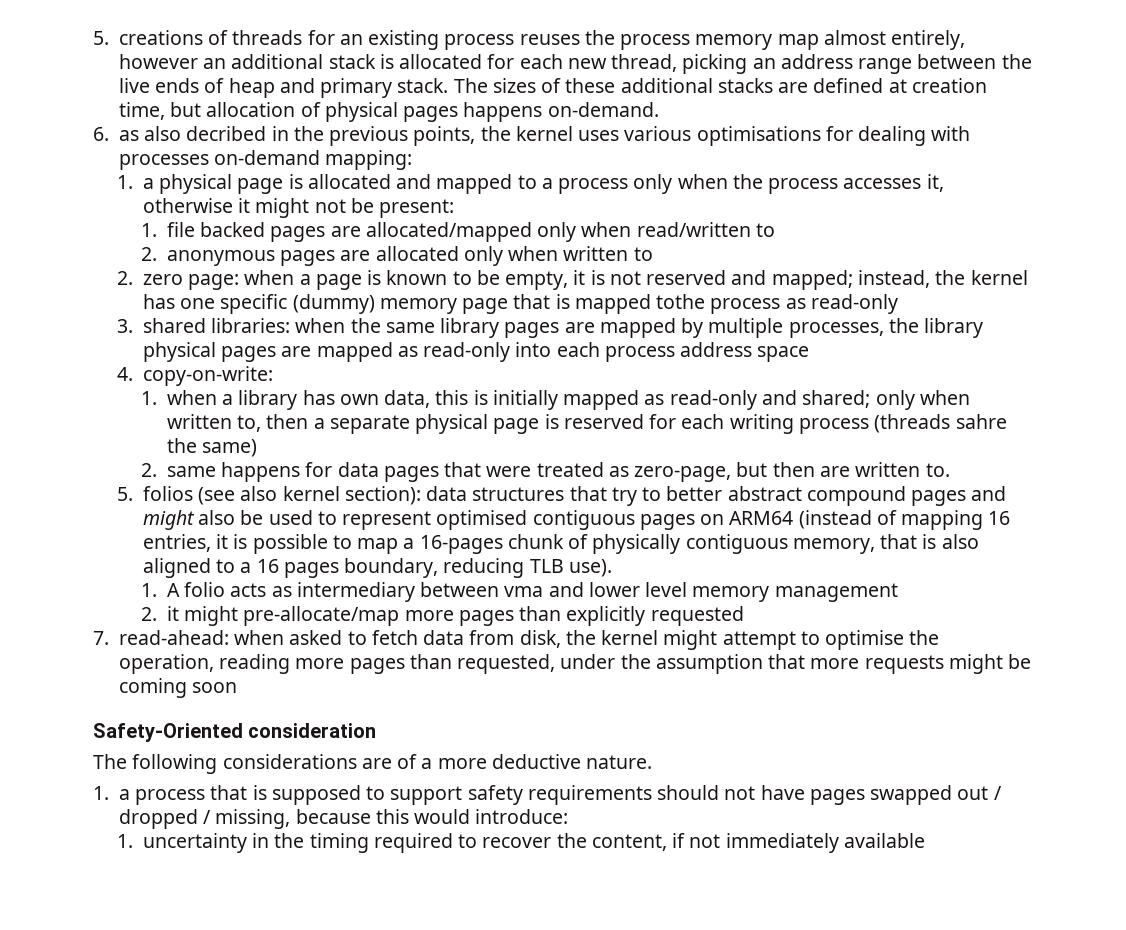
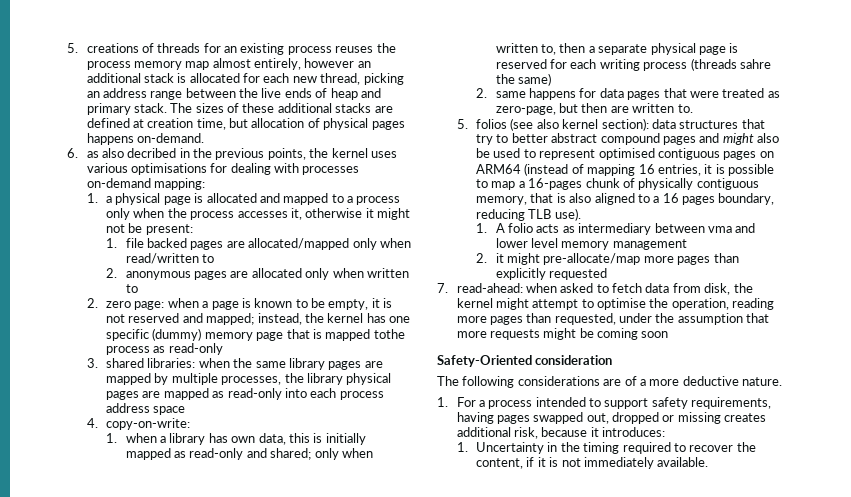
[118,785,1002,805] [118,809,569,829] [117,833,247,853] a process that is supposed to support safety requirements should not have pages swapped out / dropped / missing, because this would introduce: // 1. uncertainty -> [456,397,772,409] [456,412,767,424] [456,427,666,439] [456,442,545,454] For a process intended to support safety requirements, having pages swapped out, dropped or missing creates additional risk, because it introduces: // 1. Uncertainty
(686, 840) none -> [537,457,559,467] it is
[843,833,925,848] available -> [657,457,709,467] available.

